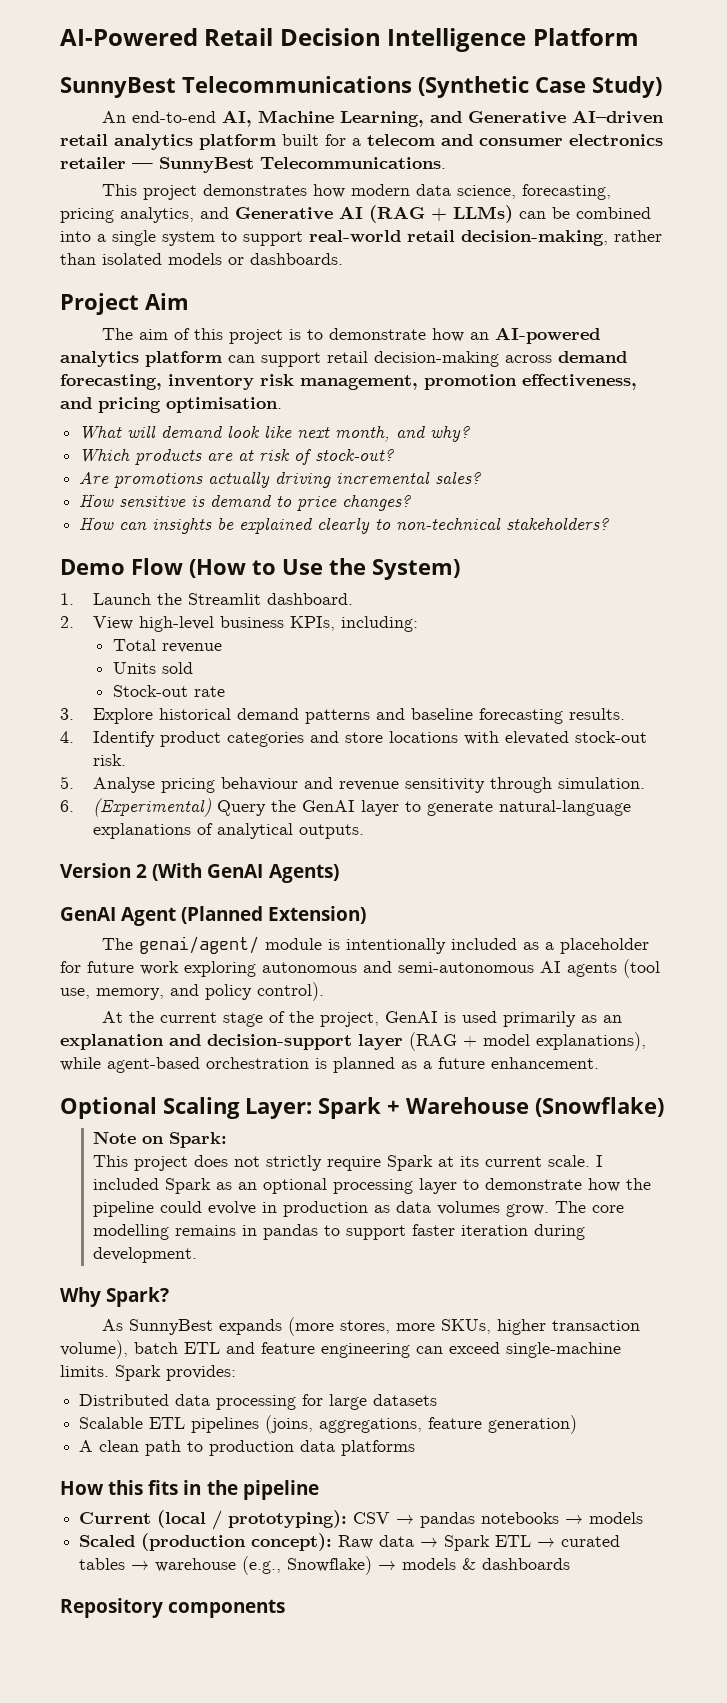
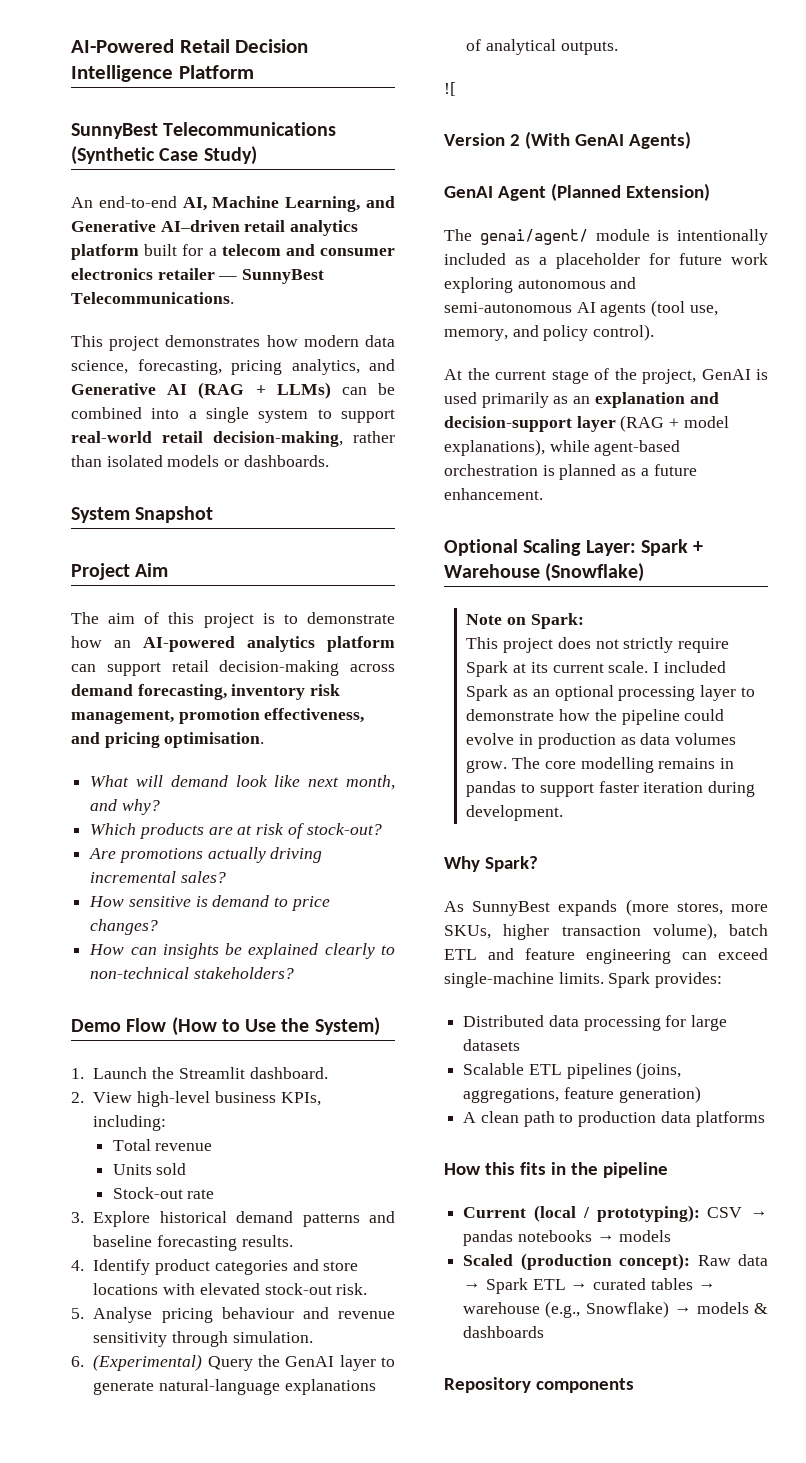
(343, 259) none -> [71,506,214,523] // System Snapshot
(365, 831) none -> [444,82,456,96] // ![

